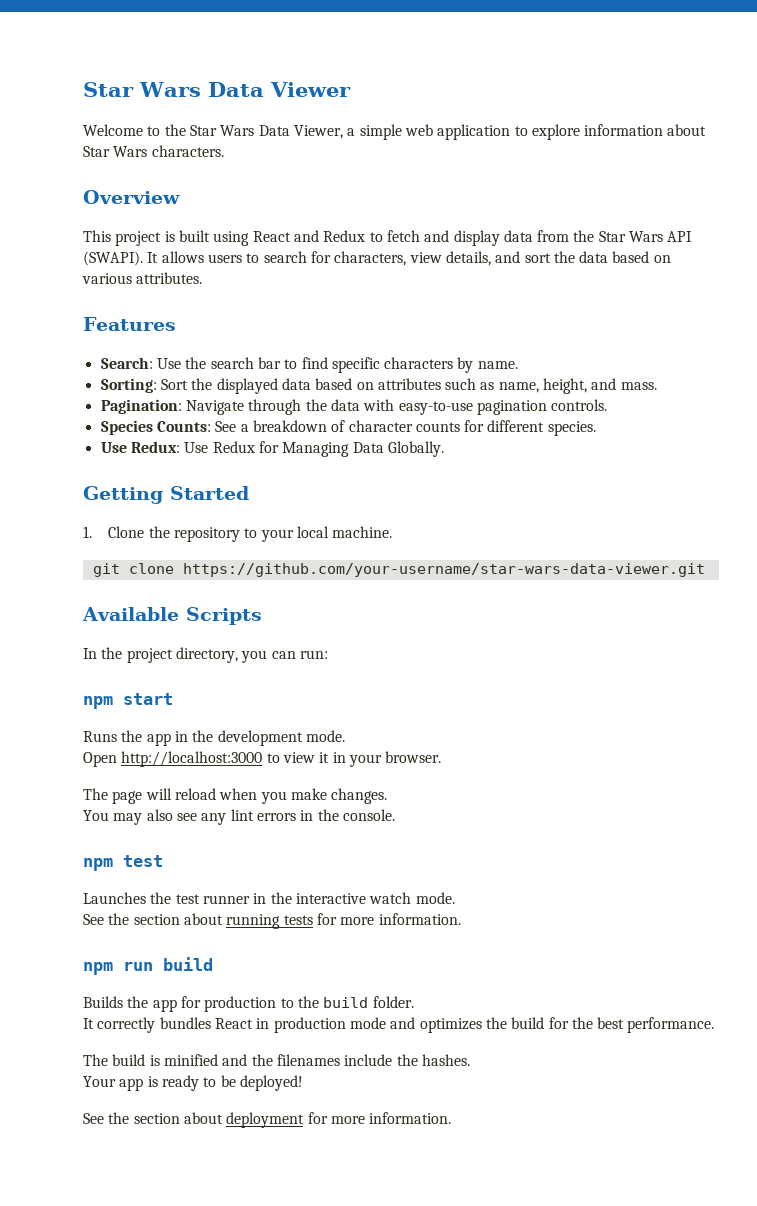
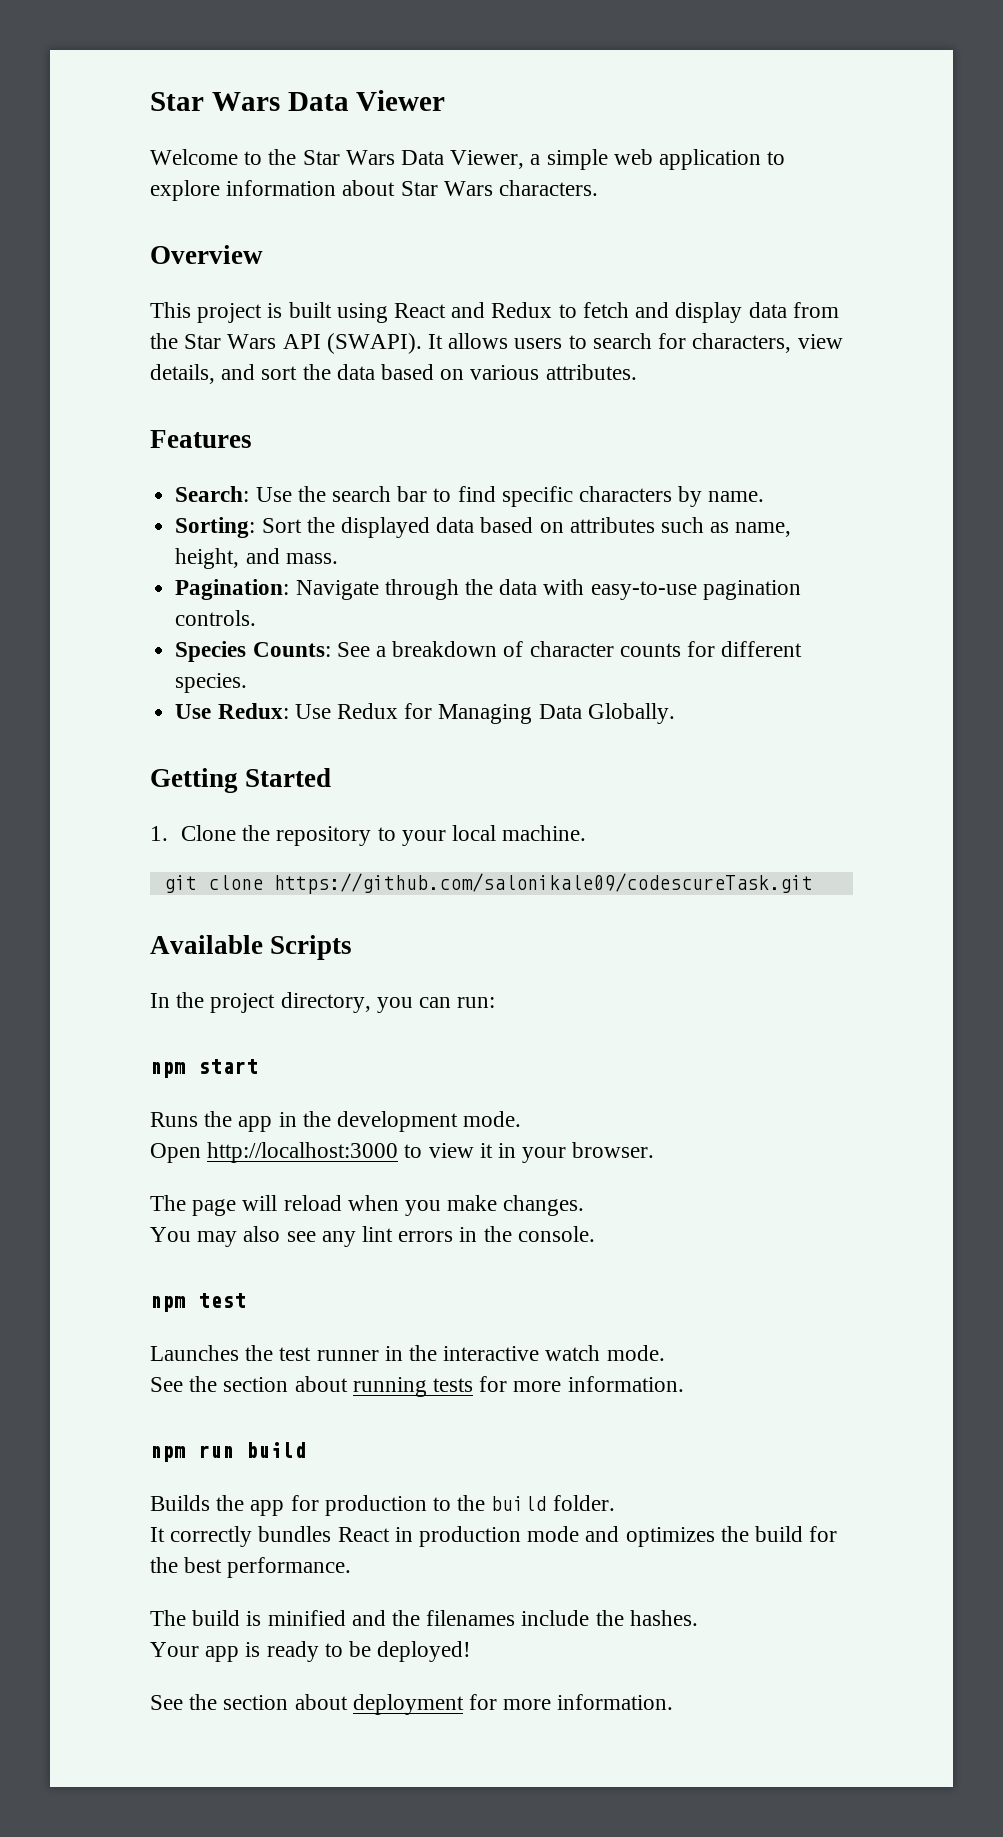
[182,563,705,577] https://github.com/your-username/star-wars-data-viewer.git -> [273,873,813,894] https://github.com/salonikale09/codescureTask.git

